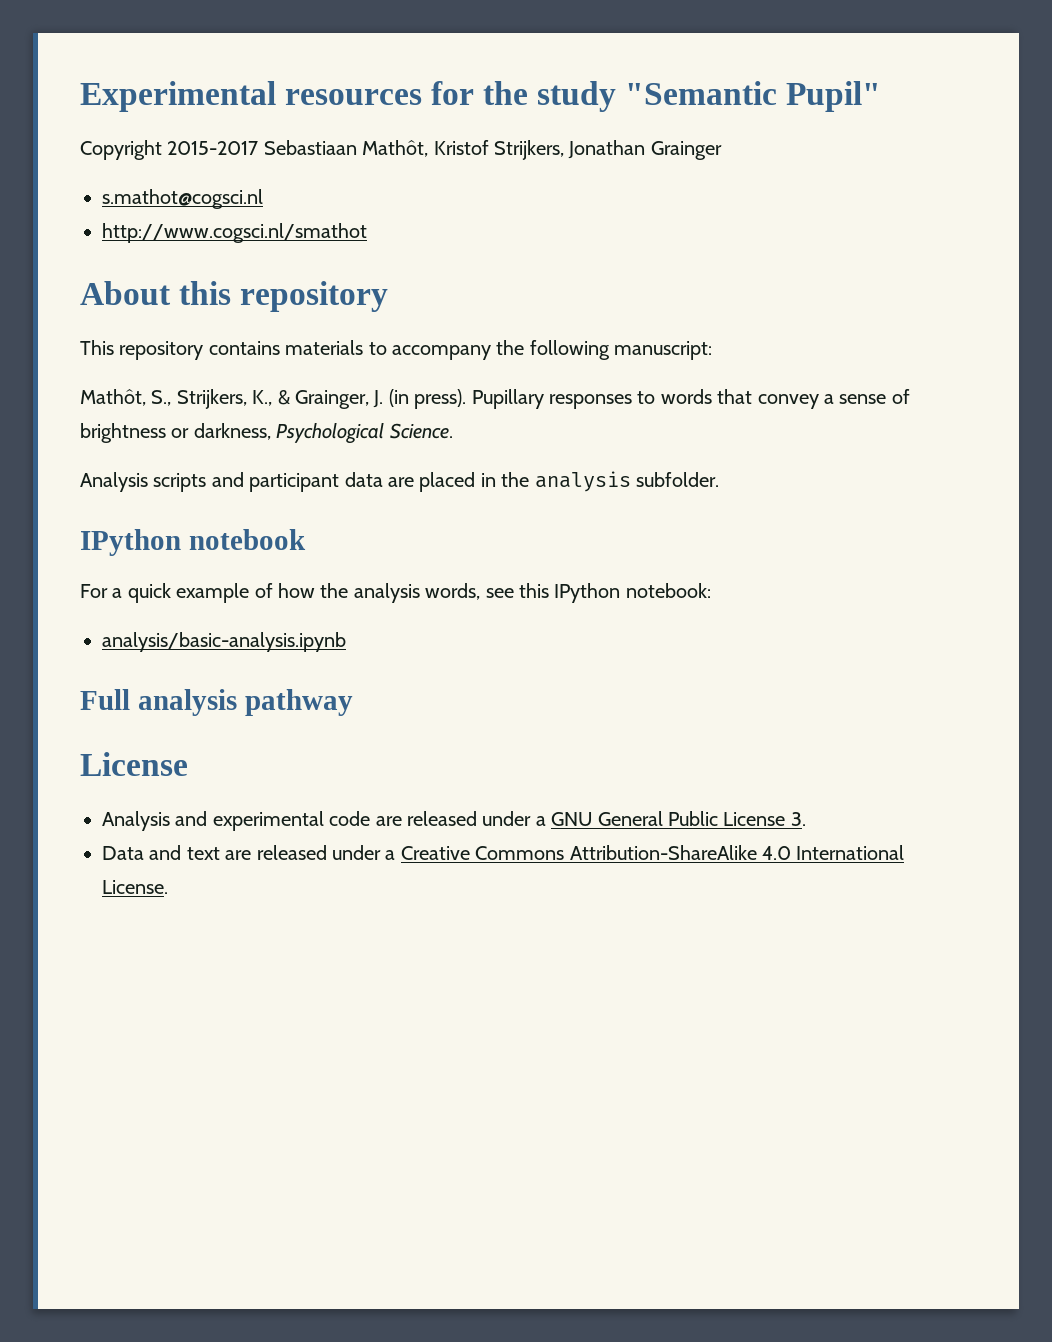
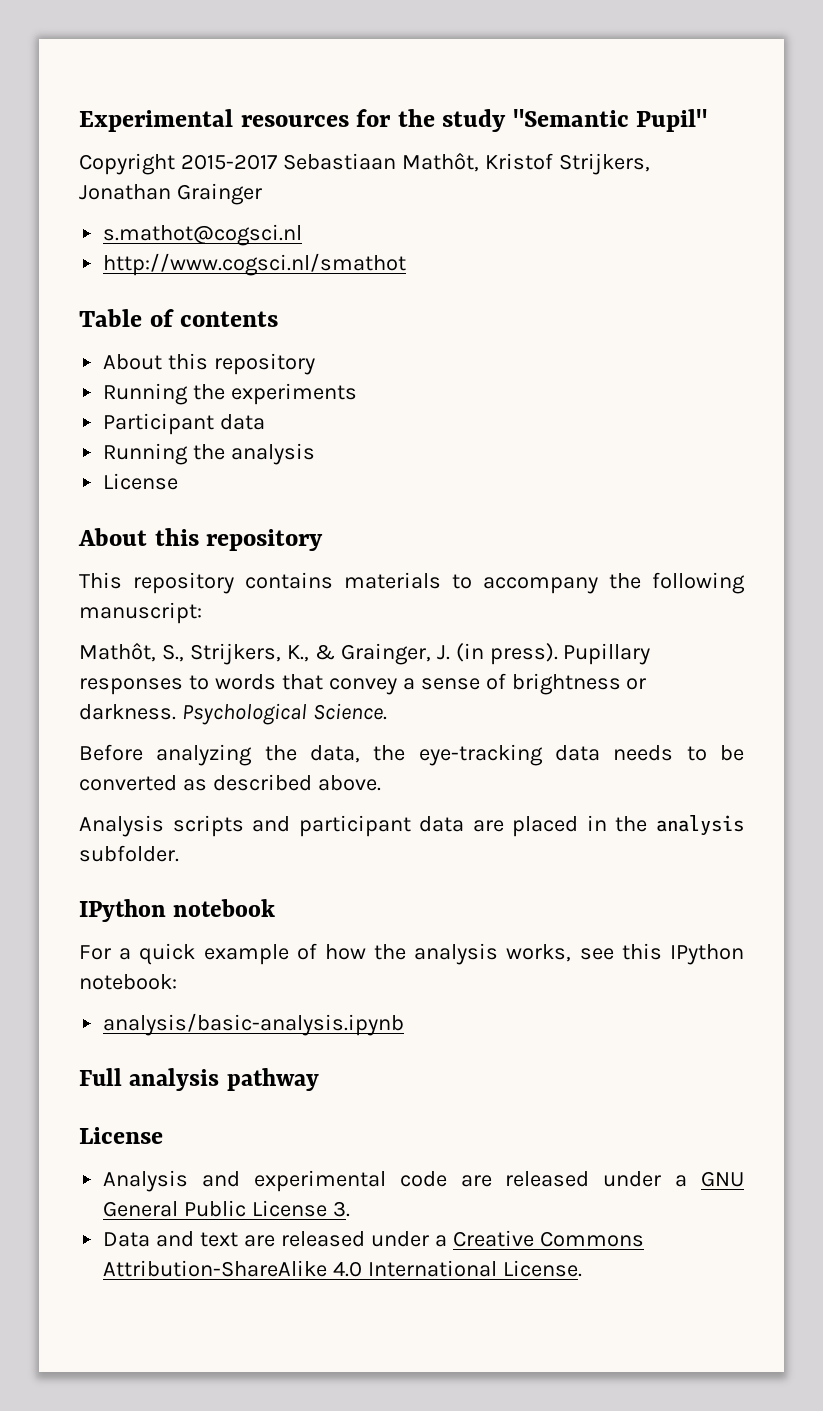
(367, 233) none -> [79,309,279,327] [103,353,316,375] [103,383,358,405] [103,413,266,435] [103,443,316,465] [103,473,179,490] // Table of contents // About this repository // Running the experiments // Participant data // Running the analysis // License
[193,423,271,440] darkness, -> [79,704,176,720] darkness.
(453, 431) none -> [79,744,744,766] [79,774,381,791] // Before analyzing the data, the eye-tracking data needs to be converted as described above.
[425,583,481,600] words, -> [506,944,572,962] works,

